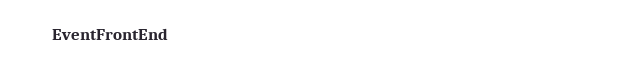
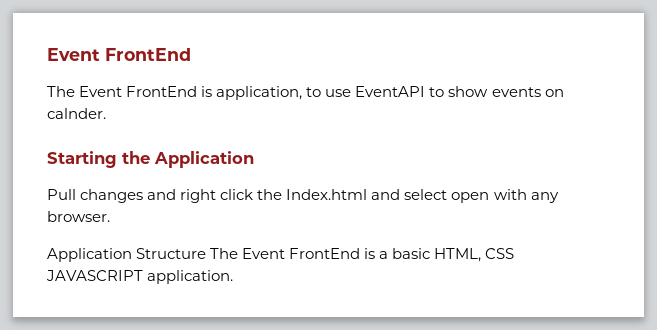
[52,28,168,40] EventFrontEnd -> [47,48,191,61] [47,86,564,100] [47,108,106,119] [47,151,254,168] [47,189,559,203] [47,211,110,222] [47,248,515,262] [46,270,234,284] Event FrontEnd // The Event FrontEnd is application, to use EventAPI to show events on calnder. // Starting the Application // Pull changes and right click the Index.html and select open with any browser. // Application Structure The Event FrontEnd is a basic HTML, CSS JAVASCRIPT application.

